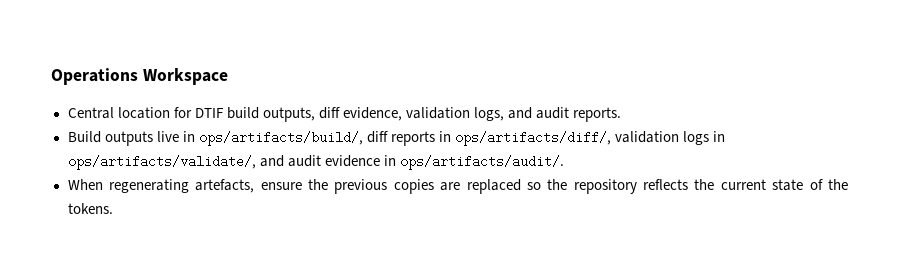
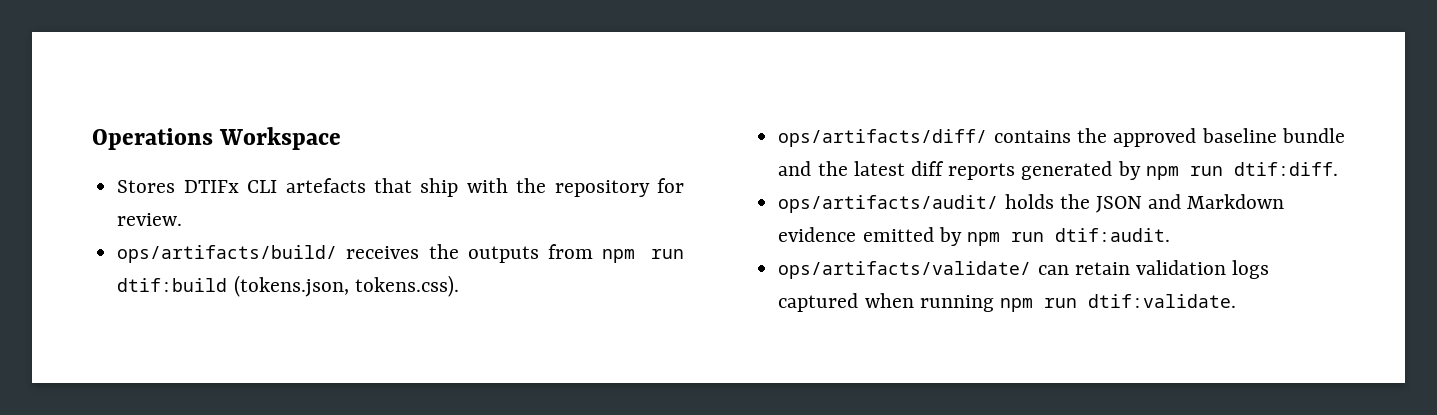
[67,107,622,122] [67,131,726,146] [67,155,564,170] [67,179,848,194] [67,203,113,214] Central location for DTIF build outputs, diff evidence, validation logs, and audit reports. // Build outputs live in ops/artifacts/build/, diff reports in ops/artifacts/diff/, validation logs in ops/artifacts/validate/, and audit evidence in ops/artifacts/audit/. // When regenerating artefacts, ensure the previous copies are replaced so the repository reflects the current state of the tokens. -> [117,178,684,197] [117,213,183,226] [117,244,684,263] [117,275,459,297] [778,128,1345,147] [778,161,1338,180] [778,194,1285,213] [778,227,1170,246] [778,260,1270,279] [778,293,1236,312] Stores DTIFx CLI artefacts that ship with the repository for review. // ops/artifacts/build/ receives the outputs from npm run dtif:build (tokens.json, tokens.css). // ops/artifacts/diff/ contains the approved baseline bundle and the latest diff reports generated by npm run dtif:diff. // ops/artifacts/audit/ holds the JSON and Markdown evidence emitted by npm run dtif:audit. // ops/artifacts/validate/ can retain validation logs captured when running npm run dtif:validate.

